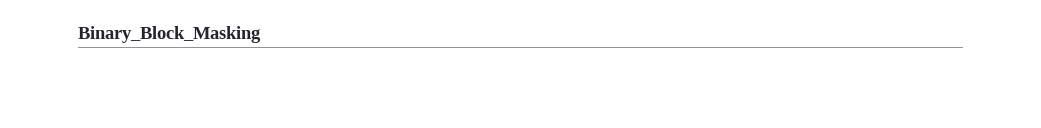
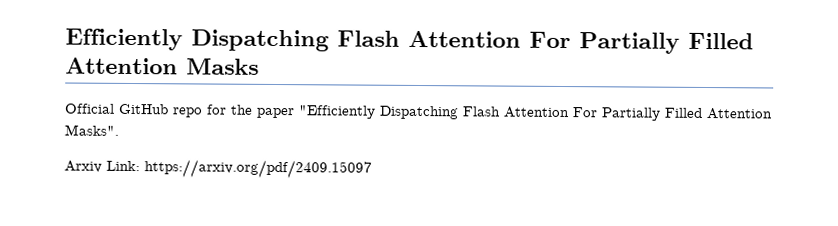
[78,26,261,43] Binary_Block_Masking -> [65,28,754,54] [65,57,259,75] [64,103,773,121] [64,124,119,136] [64,159,372,179] Efficiently Dispatching Flash Attention For Partially Filled Attention Masks // Official GitHub repo for the paper "Efficiently Dispatching Flash Attention For Partially Filled Attention Masks". // Arxiv Link: https://arxiv.org/pdf/2409.15097

